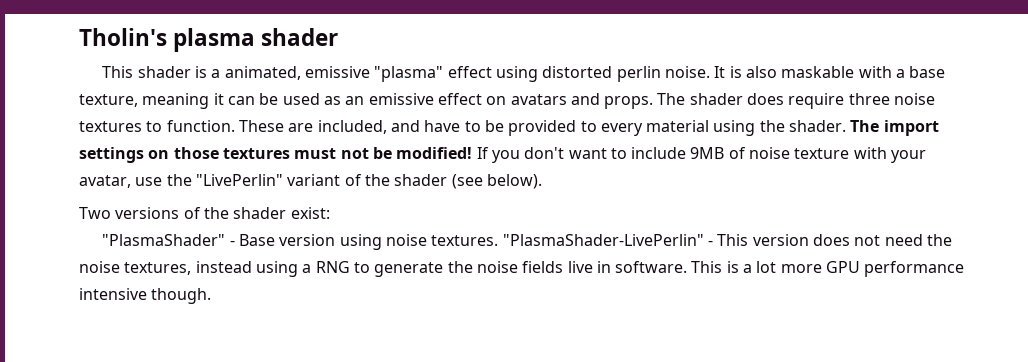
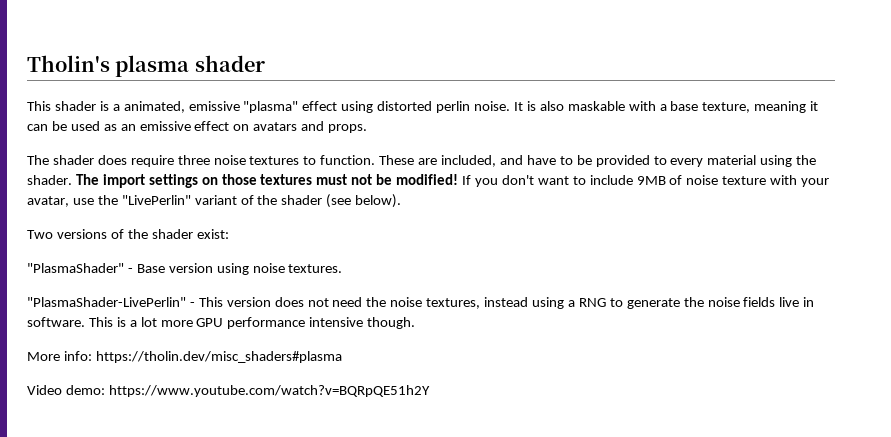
(654, 102) none -> (368, 128) //
(499, 240) none -> (343, 268) //
(212, 296) none -> [27,351,342,363] [27,385,430,397] // More info: https://tholin.dev/misc_shaders#plasma // Video demo: https://www.youtube.com/watch?v=BQRpQE51h2Y

